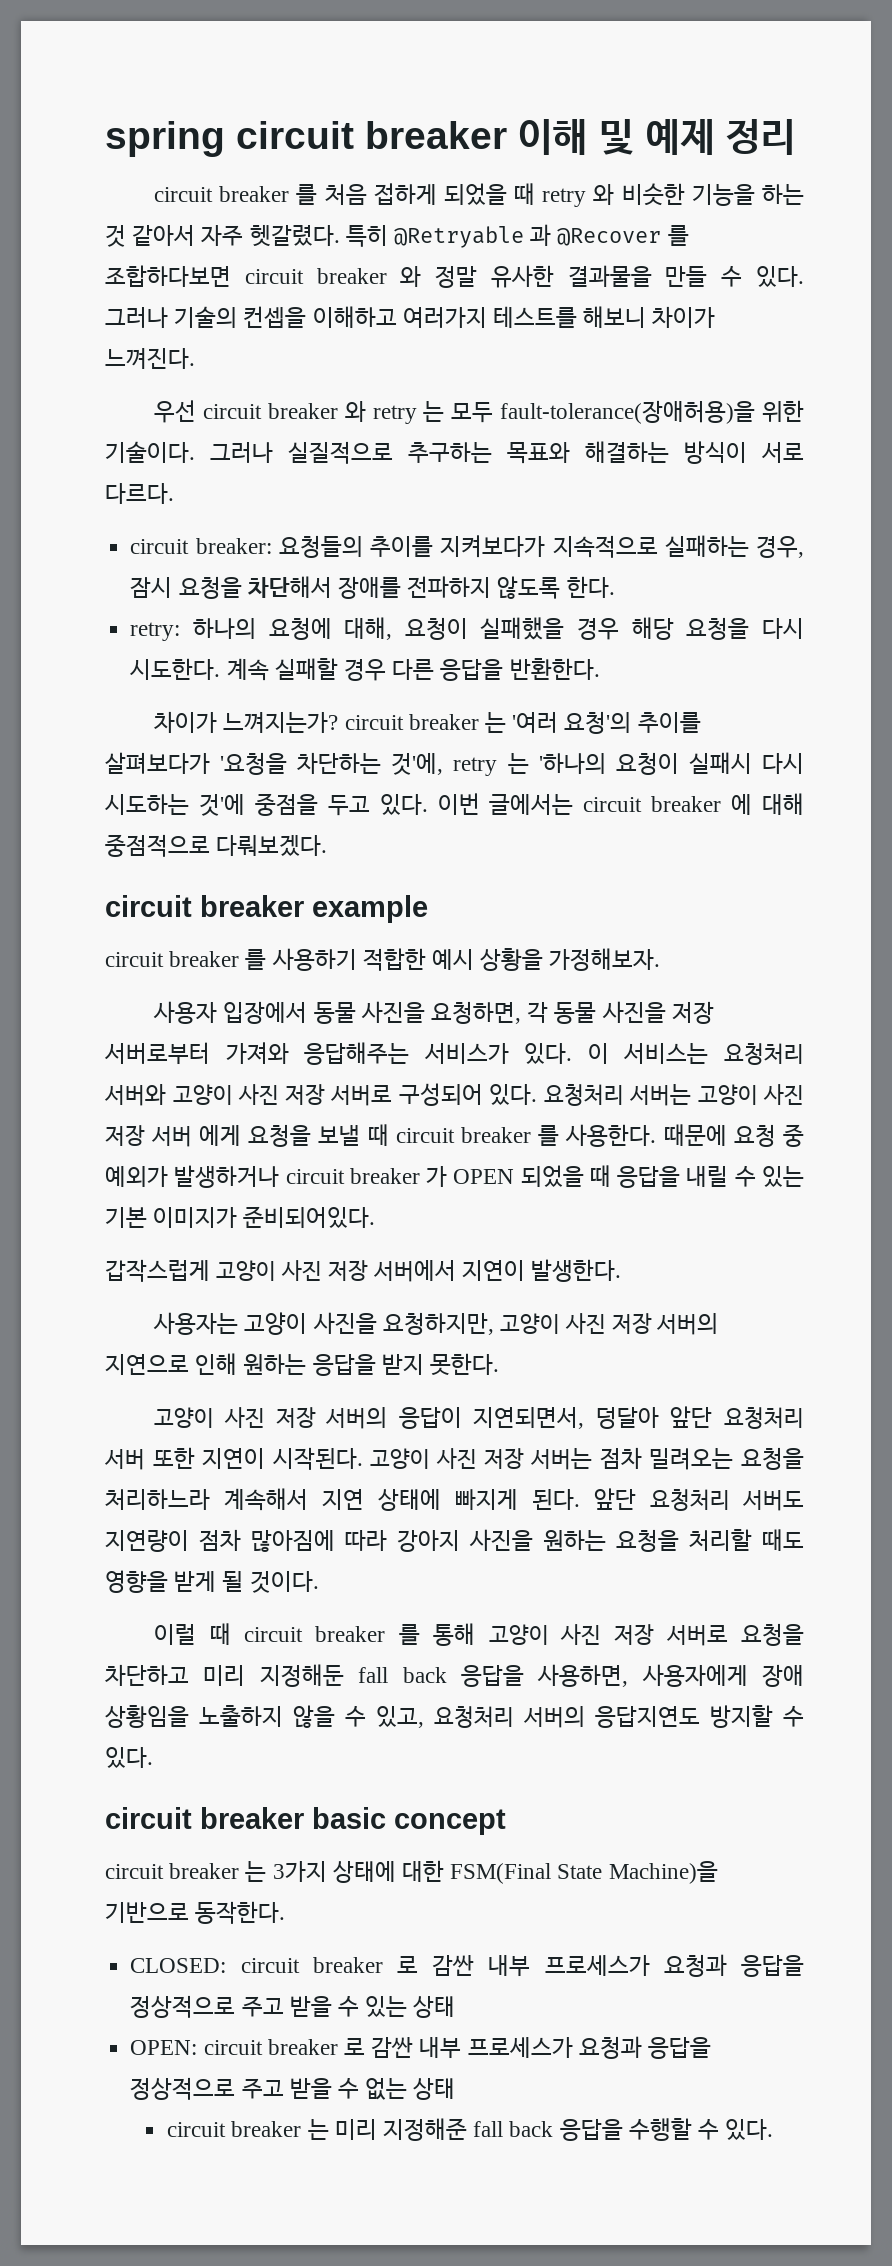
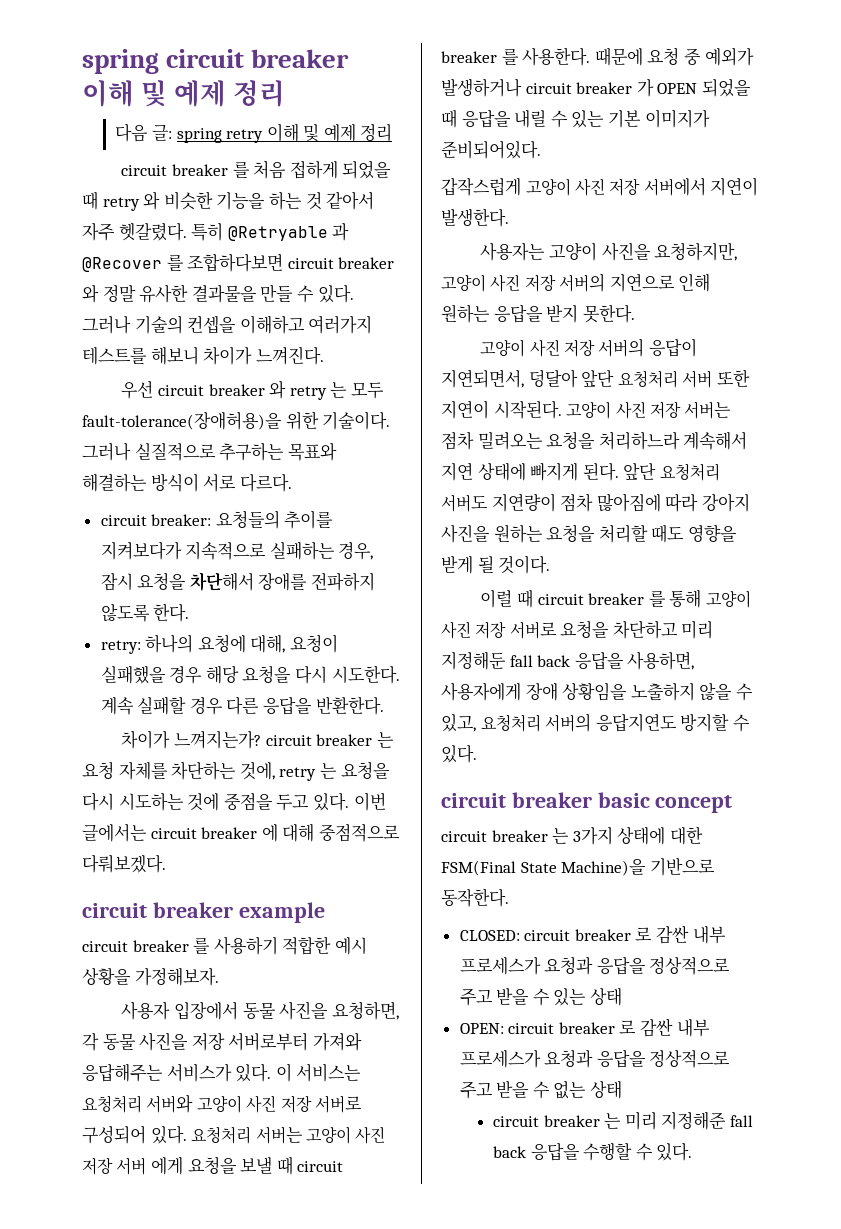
(796, 137) none -> [115,123,393,143] // 다음 글: spring retry 이해 및 예제 정리
[512,711,701,734] [105,752,752,776] '여러 요청'의 추이를 살펴보다가 '요청을 차단하는 것'에, retry 는 '하나의 요청이 실패시 -> [82,761,390,781] 요청 자체를 차단하는 것에, retry 는 요청을
[198,794,245,816] 것'에 -> [187,793,220,811] 것에

